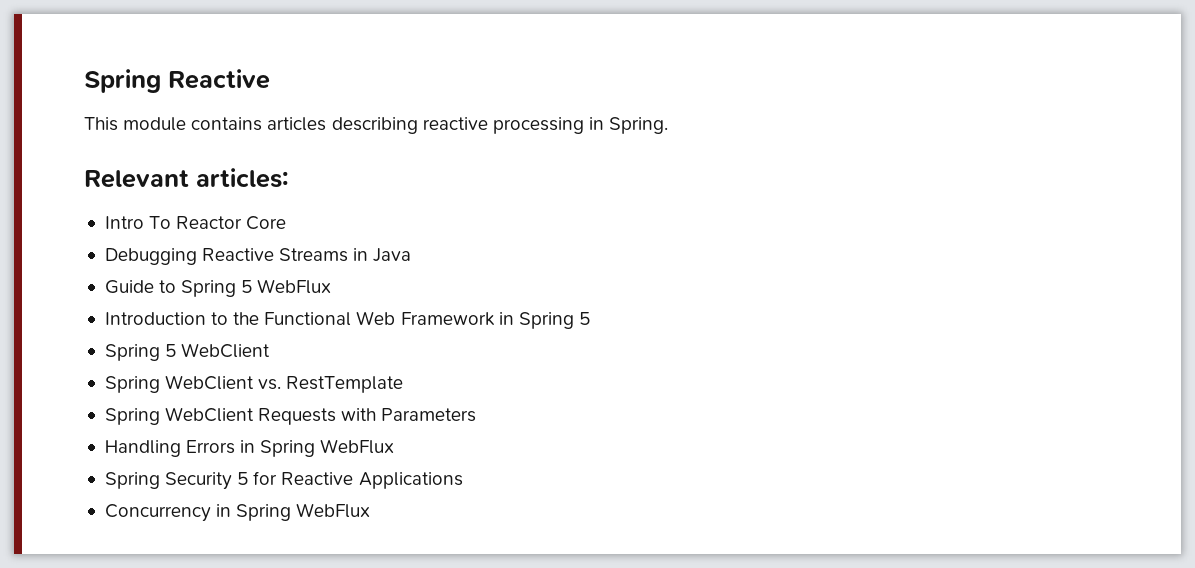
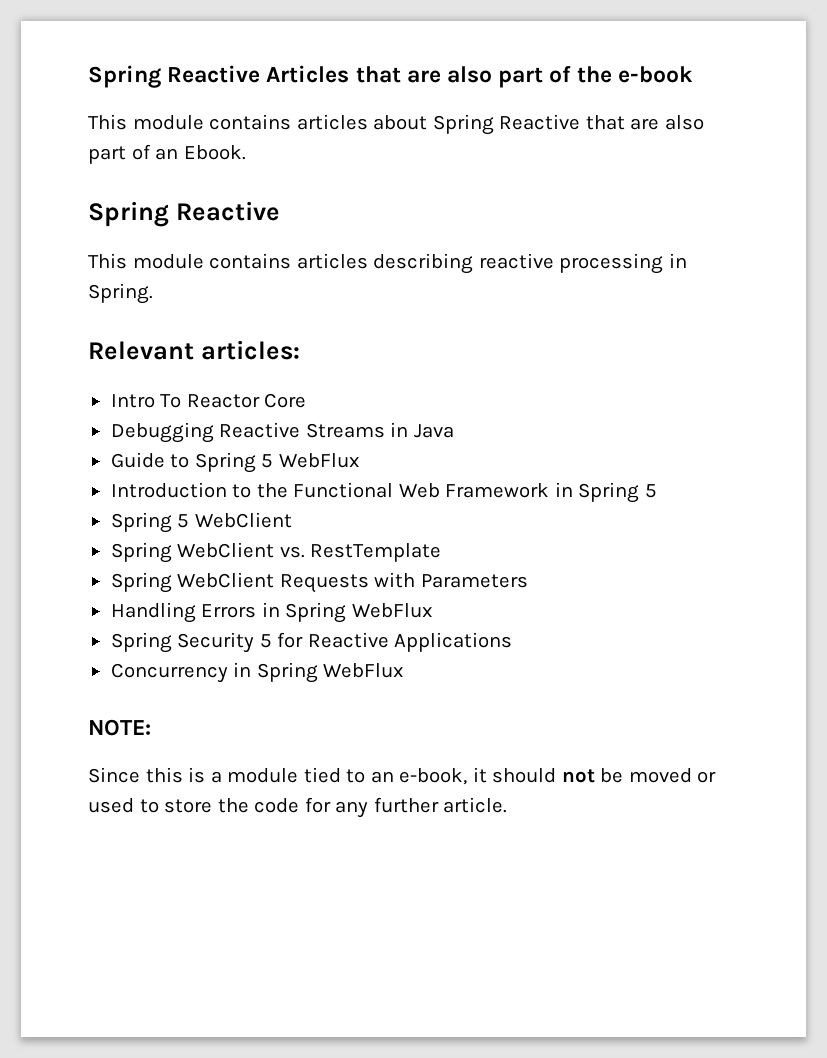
[84,69,270,93] Spring Reactive -> [88,65,693,88] [88,114,704,135] [88,144,246,164] [88,201,280,227] Spring Reactive Articles that are also part of the e-book // This module contains articles about Spring Reactive that are also part of an Ebook. // Spring Reactive
(371, 510) none -> [88,719,151,736] [88,767,717,785] [88,797,508,818] // NOTE: // Since this is a module tied to an e-book, it should not be moved or used to store the code for any further article.

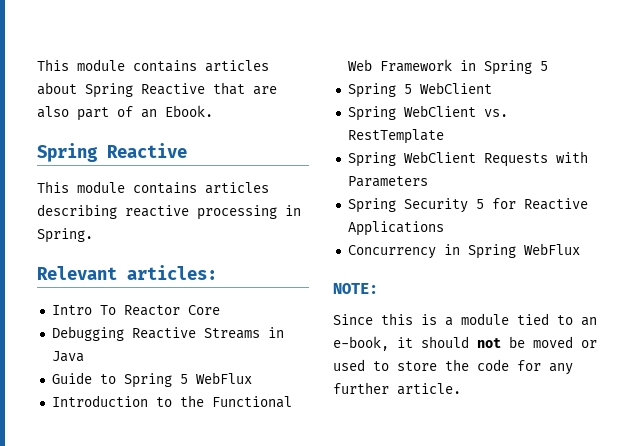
[88,65,693,88] Spring Reactive Articles that are also part of the e-book // -> (37, 65) none
[110,602,432,623] // Handling Errors in Spring WebFlux -> (428, 181) none

